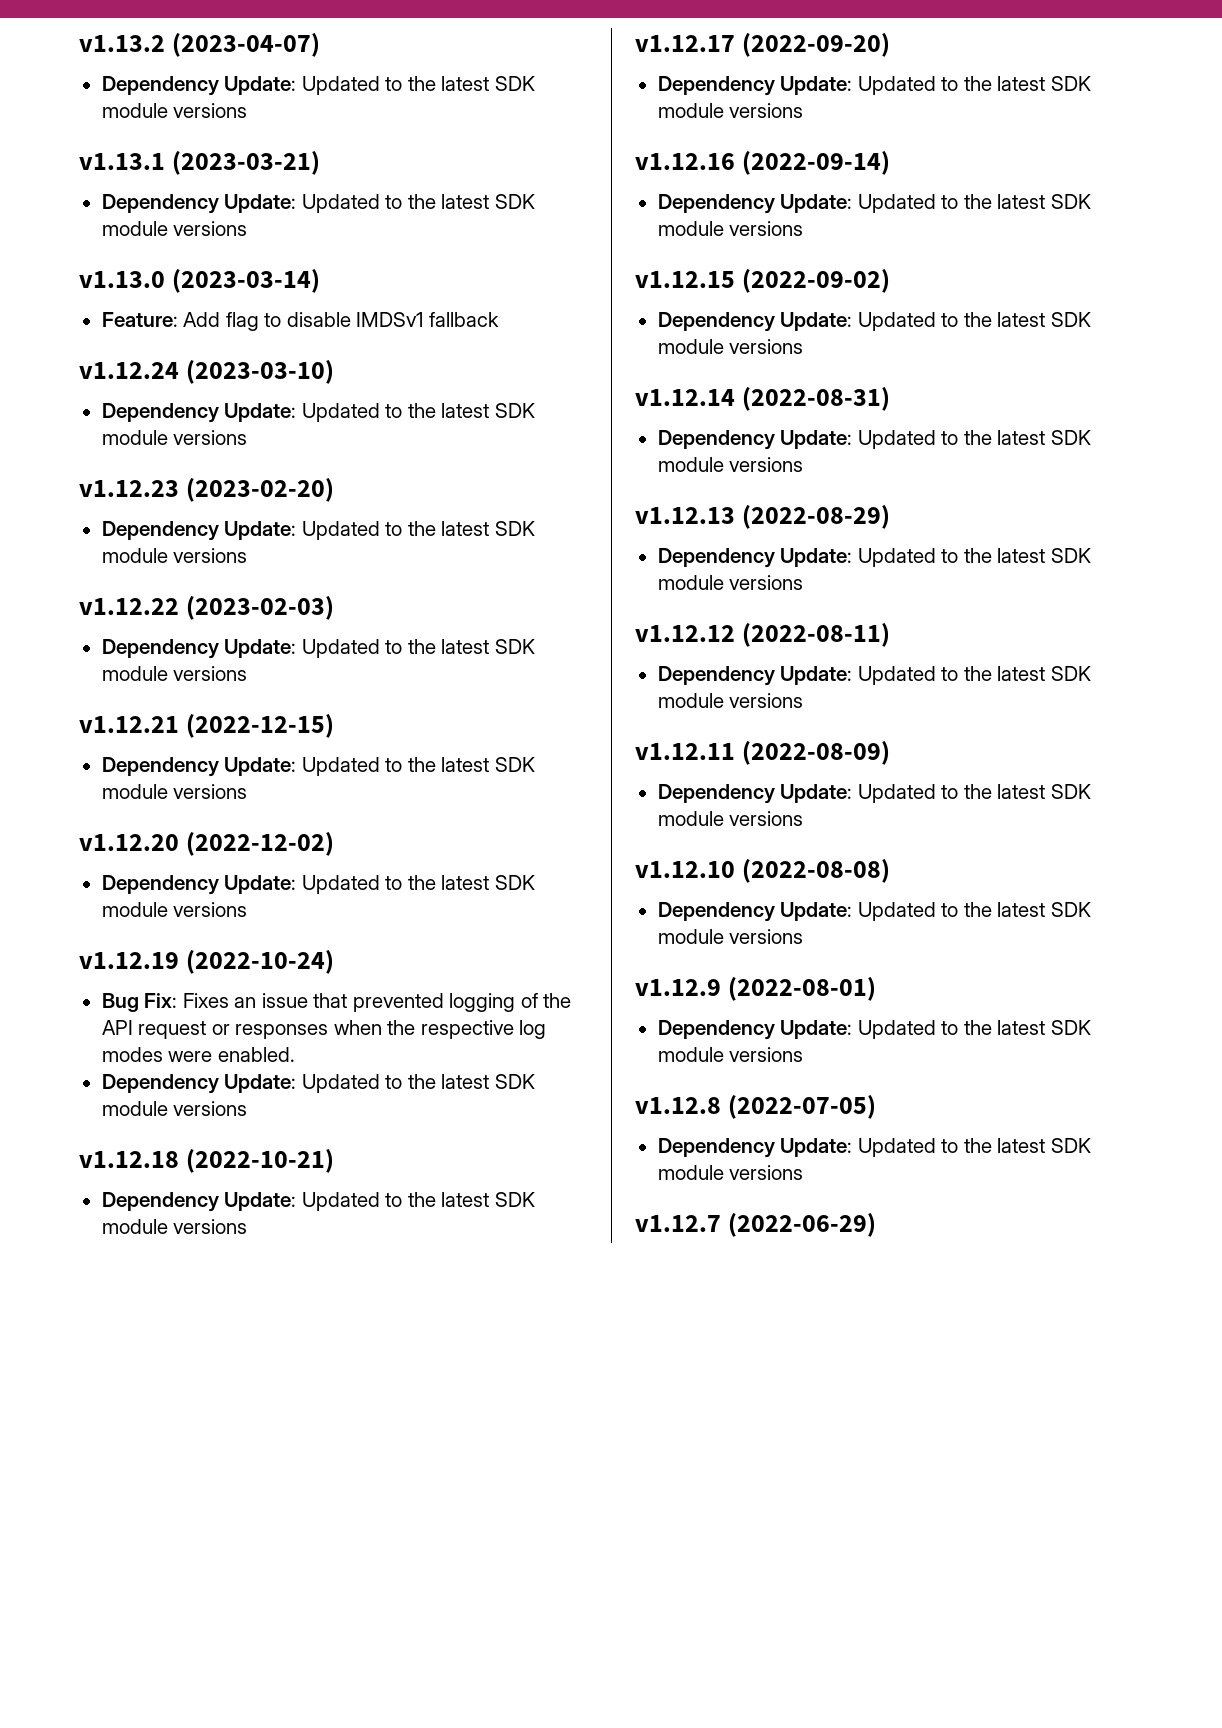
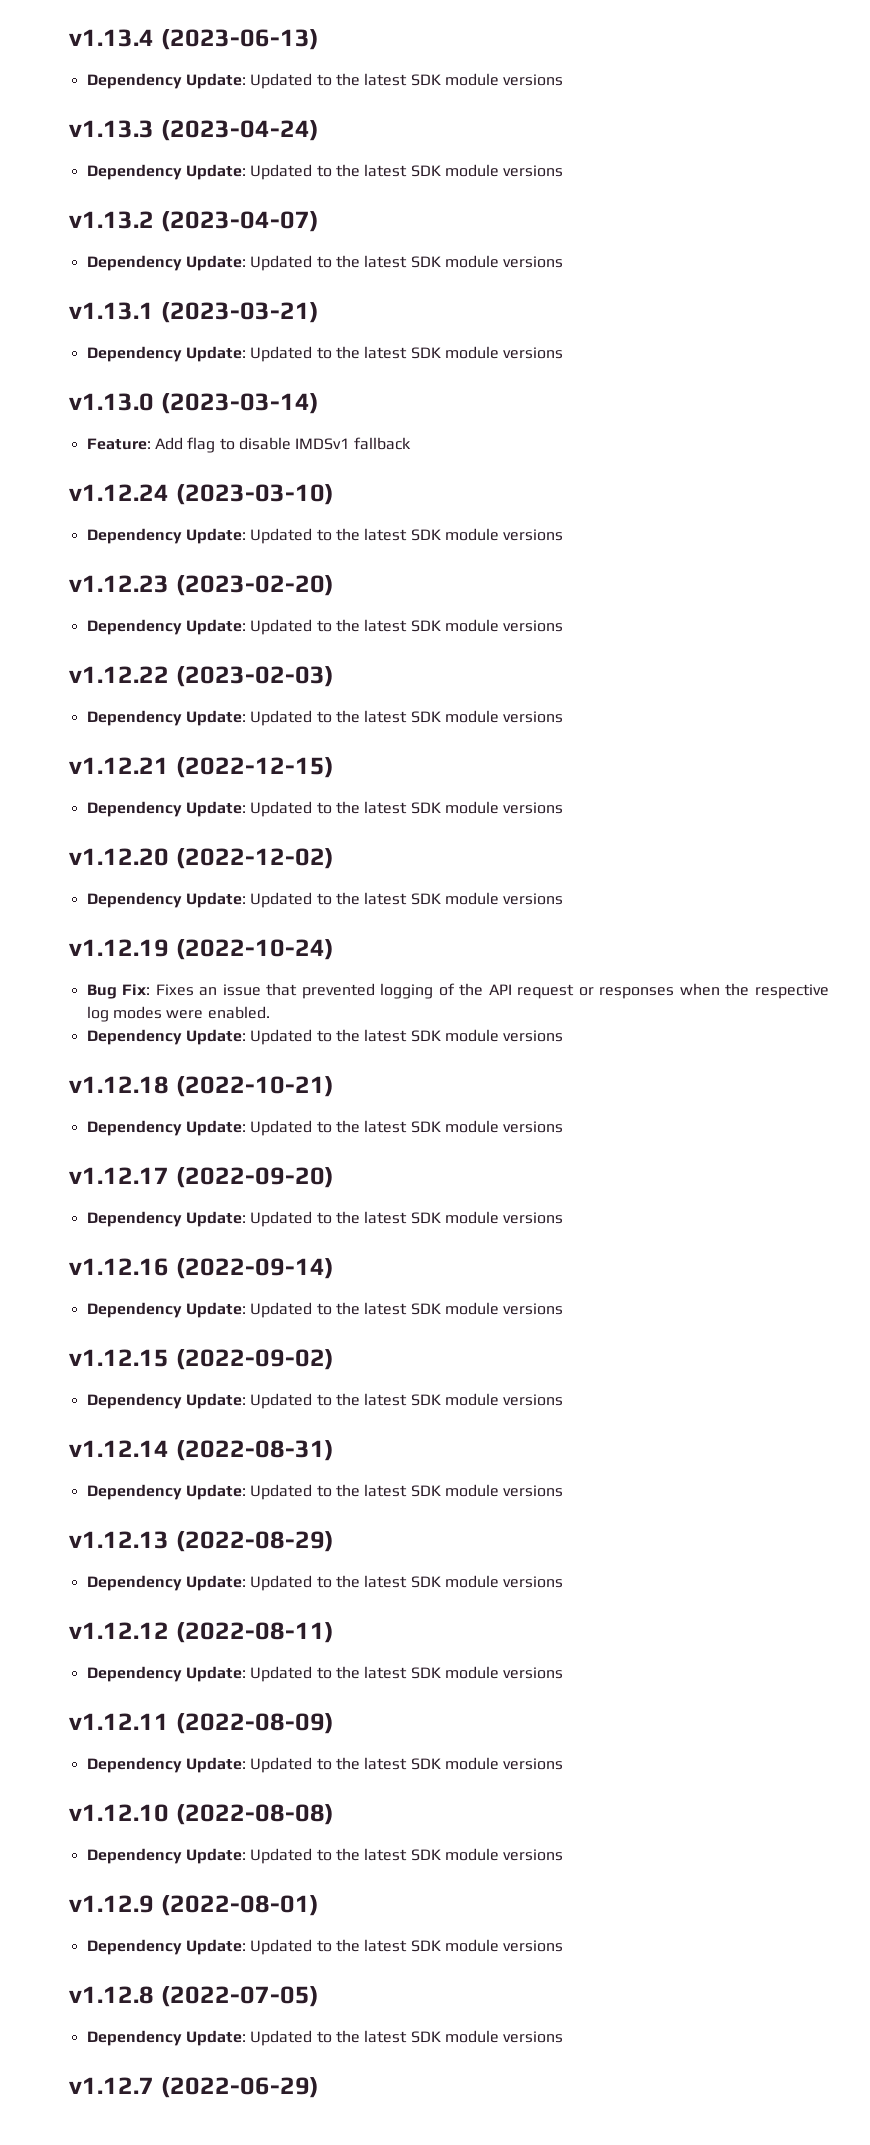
(79, 43) none -> [69,29,319,50] [86,73,564,89] [69,120,319,141] [86,164,564,180] v1.13.4 (2023-06-13) // Dependency Update: Updated to the latest SDK module versions // v1.13.3 (2023-04-24) // Dependency Update: Updated to the latest SDK module versions //

